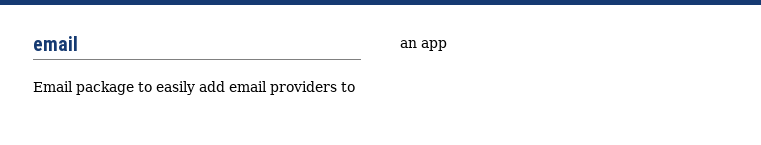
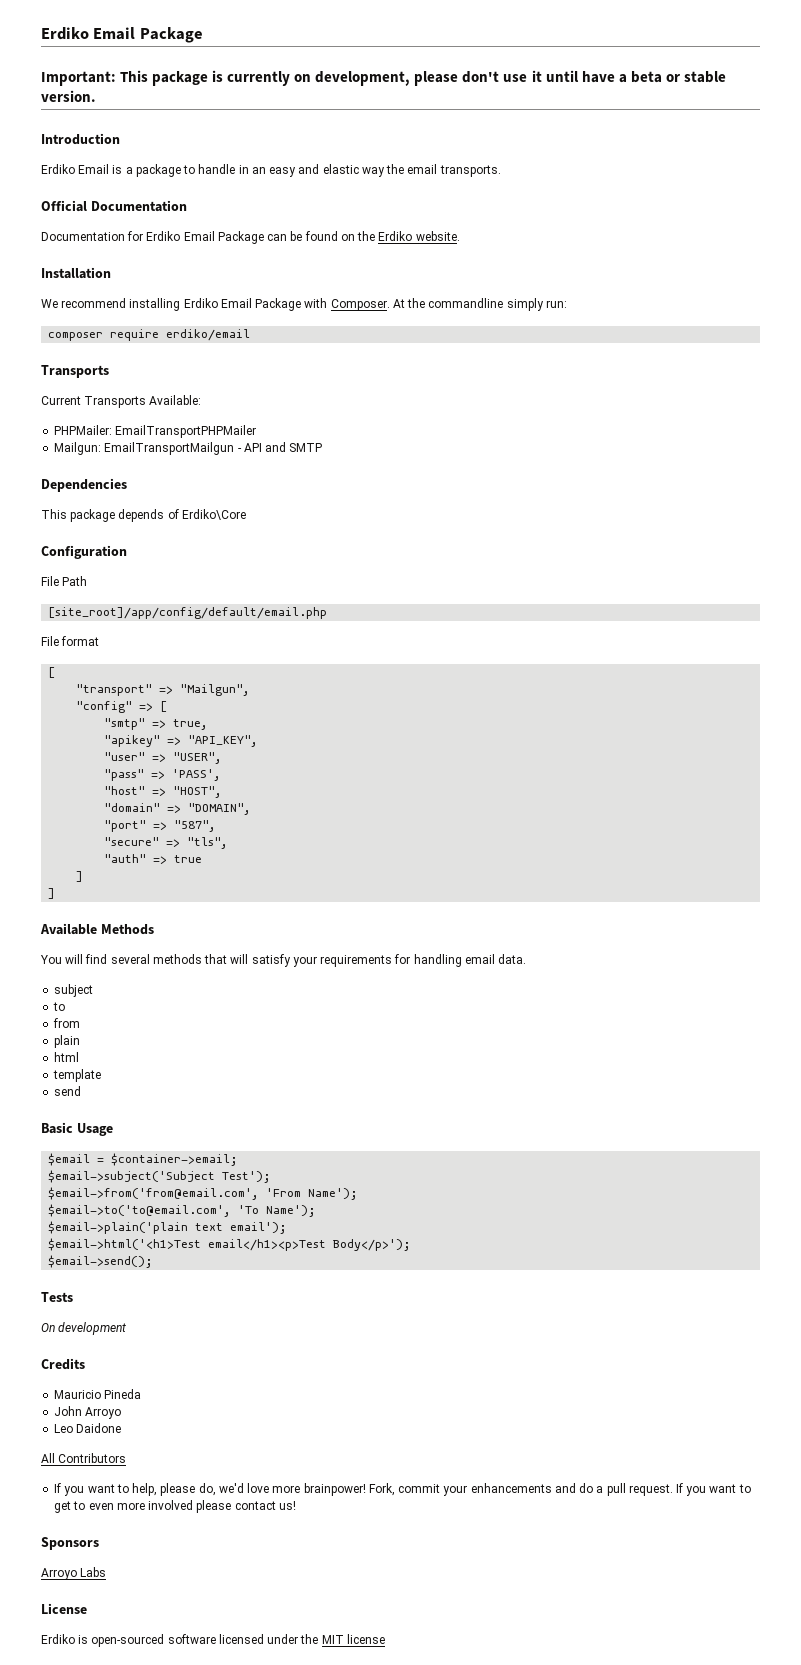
[33,36,78,51] [33,81,355,95] [400,40,447,51] email // Email package to easily add email providers to an app -> [41,27,203,43] [41,70,726,86] [41,90,96,102] [41,133,120,145] [41,164,501,177] [41,200,187,212] [41,231,460,244] [41,267,111,279] [41,298,567,311] [48,329,251,341] [41,365,109,378] [41,395,202,408] [54,425,257,438] [54,442,323,455] [41,478,127,492] [41,509,246,522] [41,545,127,559] [41,576,88,586] [48,607,328,619] [41,636,100,646] [48,667,56,678] [76,684,251,696] [76,701,168,713] [104,718,209,730] [104,735,259,747] [104,752,223,764] [104,769,222,781] [104,786,223,798] [104,803,252,815] [104,820,217,832] [104,837,229,849] [104,854,203,864] [76,871,84,882] [48,888,56,899] [40,923,154,935] [40,954,527,967] [54,984,94,997] [53,1002,66,1011] [53,1018,81,1028] [54,1035,81,1048] [54,1052,80,1062] [53,1069,102,1082] [54,1086,82,1096] [41,1122,113,1136] [48,1153,239,1166] [48,1170,272,1183] [48,1187,359,1200] [48,1204,317,1217] [48,1221,288,1234] [48,1238,412,1251] [48,1255,154,1268] [41,1292,73,1302] [41,1322,127,1335] [41,1358,85,1370] [54,1389,142,1399] [54,1406,122,1419] [54,1423,122,1433] [41,1453,127,1463] [54,1483,751,1496] [54,1500,296,1513] [41,1537,99,1550] [41,1567,107,1580] [41,1603,87,1614] [41,1634,385,1647] Erdiko Email Package // Important: This package is currently on development, please don't use it until have a beta or stable version. // Introduction // Erdiko Email is a package to handle in an easy and elastic way the email transports. // Official Documentation // Documentation for Erdiko Email Package can be found on the Erdiko website. // Installation // We recommend installing Erdiko Email Package with Composer. At the commandline simply run: // composer require erdiko/email // Transports // Current Transports Available: // PHPMailer: EmailTransportPHPMailer // Mailgun: EmailTransportMailgun - API and SMTP // Dependencies // This package depends of Erdiko\Core // Configuration // File Path // [site_root]/app/config/default/email.php // File format // [ // "transport" => "Mailgun", // "config" => [ // "smtp" => true, // "apikey" => "API_KEY", // "user" => "USER", // "pass" => 'PASS', // "host" => "HOST", // "domain" => "DOMAIN", // "port" => "587", // "secure" => "tls", // "auth" => true // ] // ] // Available Methods // You will find several methods that will satisfy your requirements for handling email data. // subject // to // from // plain // html // template // send // Basic Usage // $email = $container->email; // $email->subject('Subject Test'); // $email->from('from@email.com', 'From Name'); // $email->to('to@email.com', 'To Name'); // $email->plain('plain text email'); // $email->html('<h1>Test email</h1><p>Test Body</p>'); // $email->send(); // Tests // On development // Credits // Mauricio Pineda // John Arroyo // Leo Daidone // All Contributors // If you want to help, please do, we'd love more brainpower! Fork, commit your enhancements and do a pull request. If you want to get to even more involved please contact us! // Sponsors // Arroyo Labs // License // Erdiko is open-sourced software licensed under the MIT license

